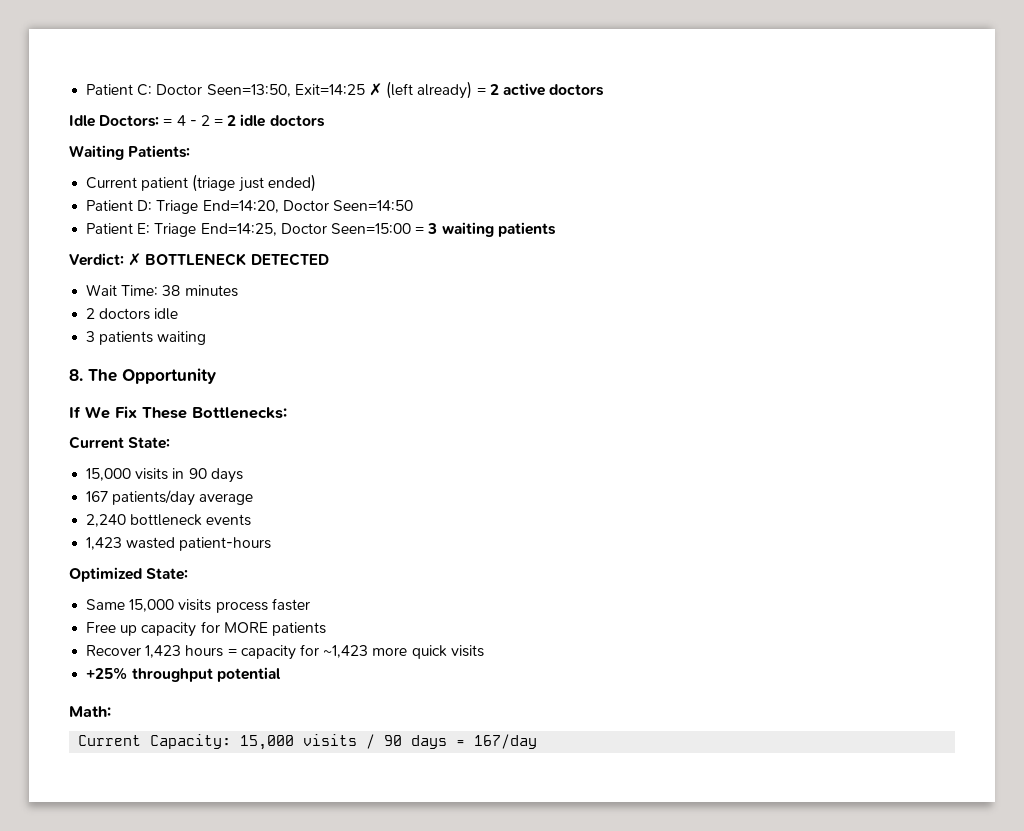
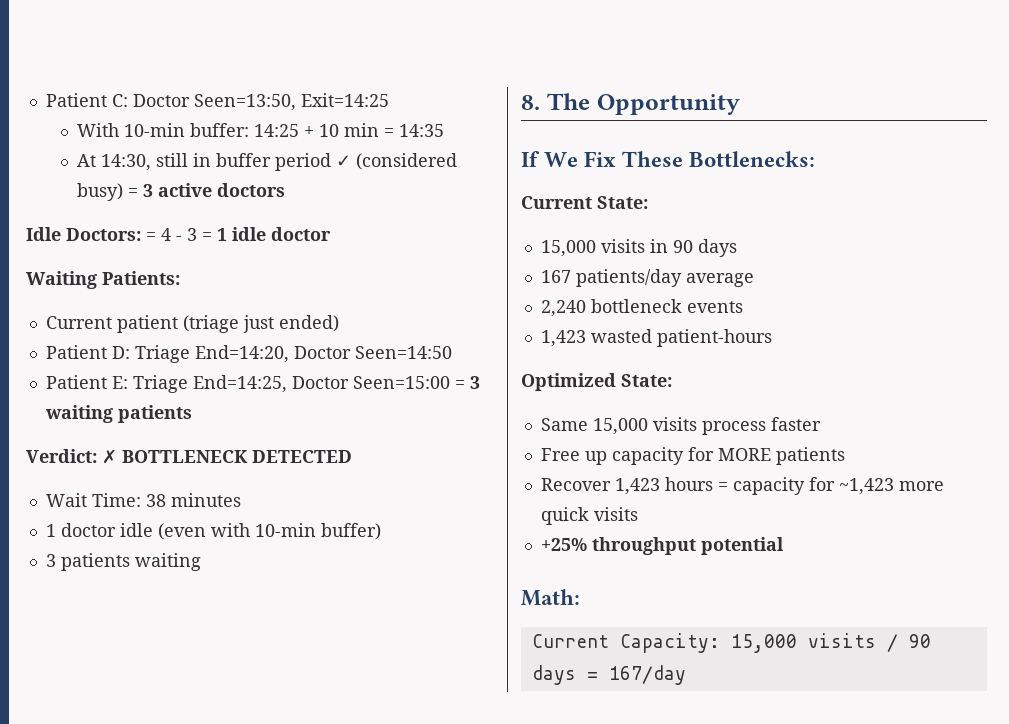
[368,81,499,99] ✗ (left already) = 2 -> [77,123,445,137] [77,153,458,171] [77,183,154,201] // With 10-min buffer: 14:25 + 10 min = 14:35 // At 14:30, still in buffer period ✓ (considered busy) = 3
[200,114,325,127] 2 = 2 idle doctors -> [187,227,331,241] 3 = 1 idle doctor
[86,308,179,320] 2 doctors idle -> [45,523,381,540] 1 doctor idle (even with 10-min buffer)

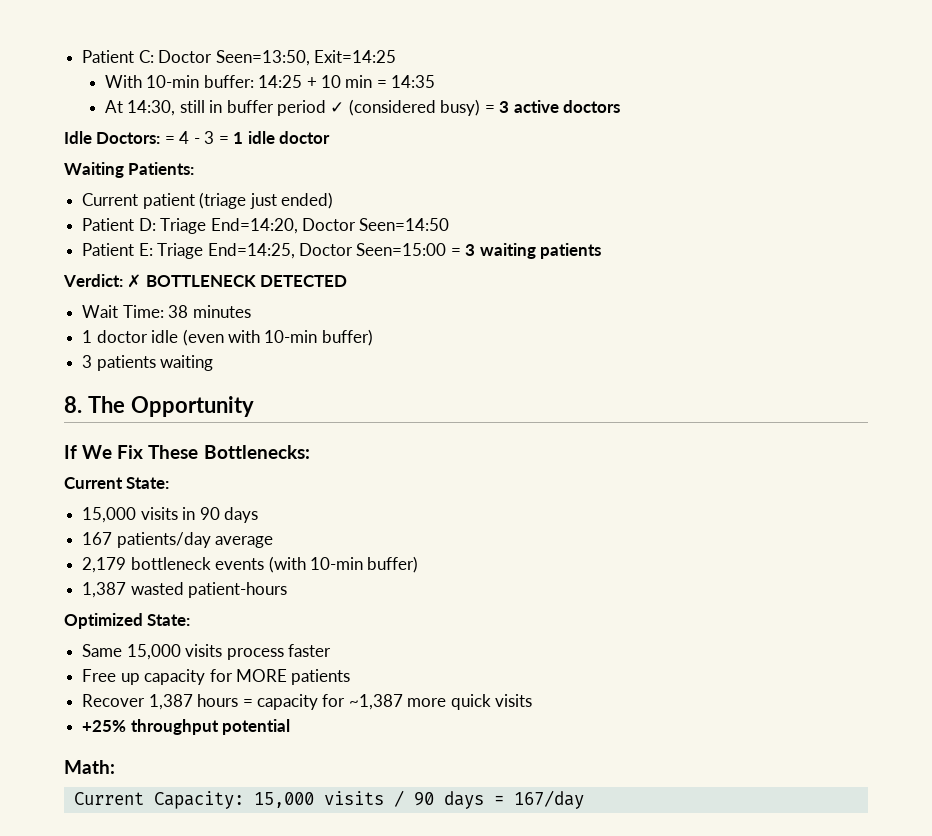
[540,300,586,317] 2,240 -> [82,557,127,573] 2,179
[540,330,586,347] // 1,423 -> [268,556,419,573] [82,582,127,598] (with 10-min buffer) // 1,387
[614,478,660,495] 1,423 -> [148,694,193,710] 1,387
[838,478,894,495] ~1,423 -> [348,694,403,710] ~1,387

